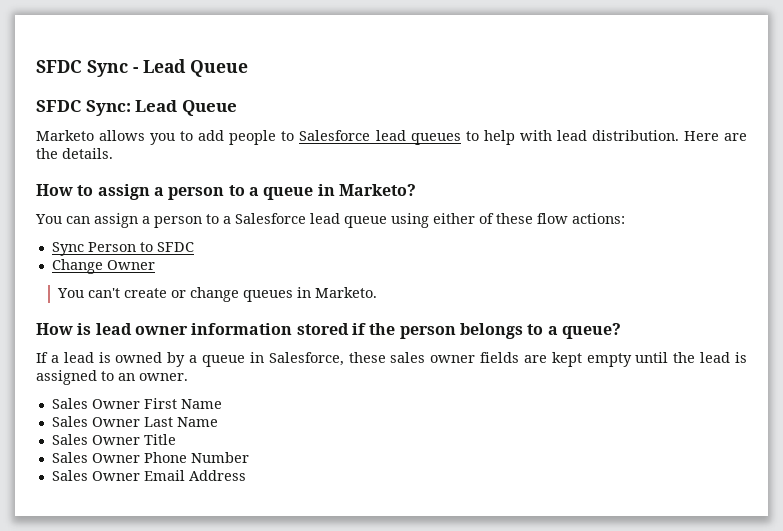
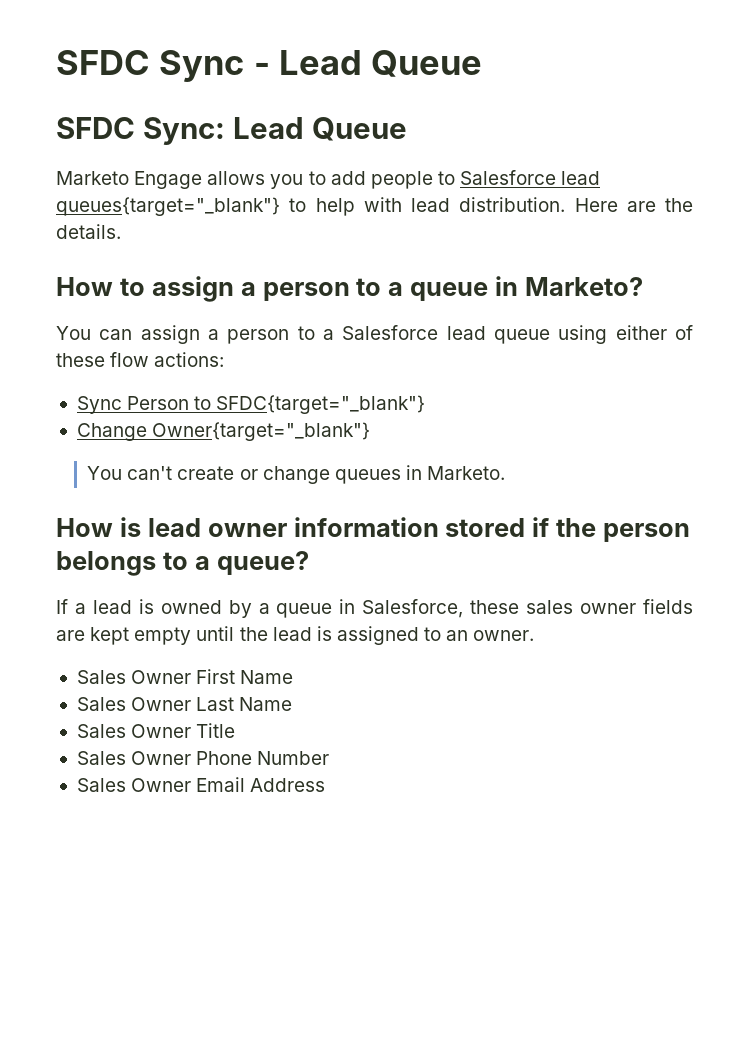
(94, 135) none -> [134,171,203,189] Engage
[410,133,461,145] queues -> [56,197,280,216] queues{target="_blank"}
[156,242,194,252] SFDC -> [216,395,426,414] SFDC{target="_blank"}
[106,260,155,270] Owner -> [152,422,371,441] Owner{target="_blank"}

